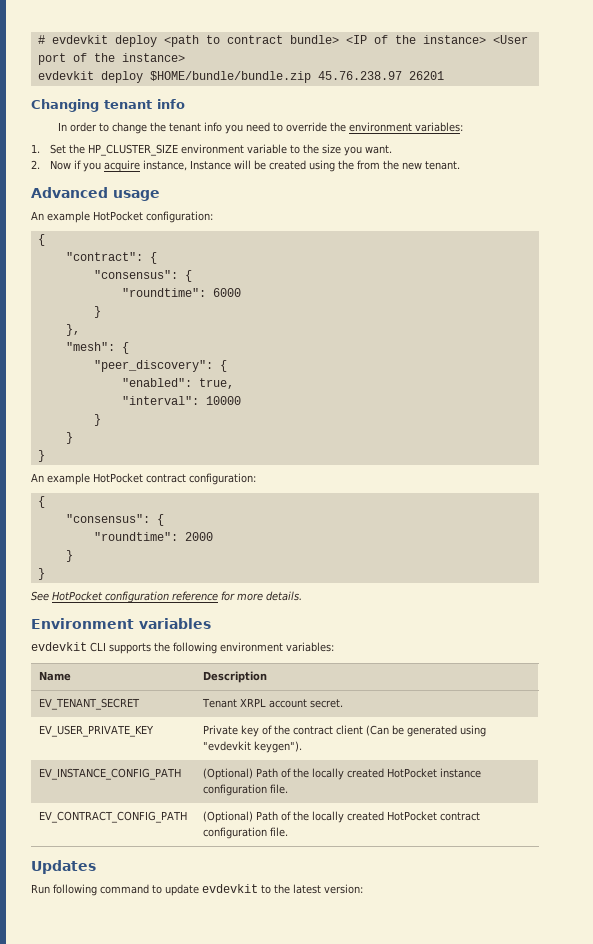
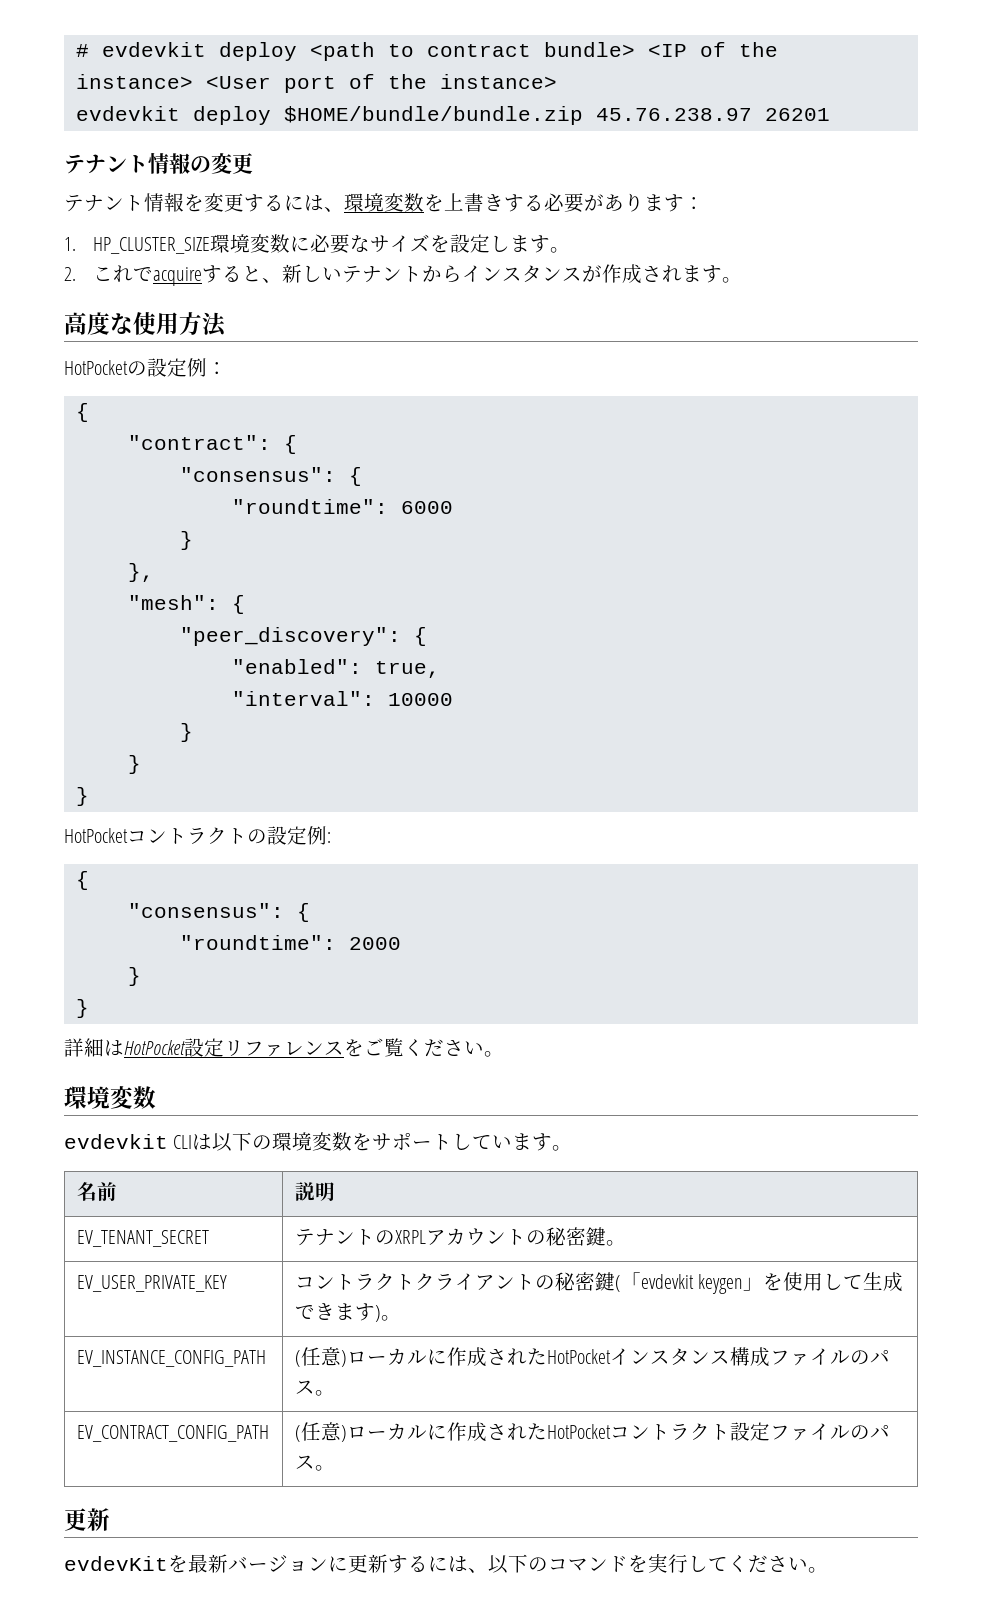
[31,99,185,112] [57,122,463,134] [31,144,393,156] [31,160,461,172] [31,187,160,201] [31,211,213,223] Changing tenant info // In order to change the tenant info you need to override the environment variables: // 1. Set the HP_CLUSTER_SIZE environment variable to the size you want. // 2. Now if you acquire instance, Instance will be created using the from the new tenant. // Advanced usage // An example HotPocket configuration: -> [64,153,253,174] [64,192,704,213] [64,234,570,254] [64,264,742,286] [64,312,227,337] [64,358,227,377] テナント情報の変更 // テナント情報を変更するには、環境変数を上書きする必要があります： // 1. HP_CLUSTER_SIZE環境変数に必要なサイズを設定します。 // 2.これでacquireすると、新しいテナントからインスタンスが作成されます。 // 高度な使用方法 // HotPocketの設定例：
[31,473,256,485] An example HotPocket contract configuration: -> [64,826,331,845] HotPocketコントラクトの設定例:
[31,591,302,603] [31,618,211,629] [31,642,334,654] [38,671,71,681] [202,671,267,683] [38,698,140,710] [201,698,343,708] [38,725,154,737] [202,725,486,737] [202,741,302,753] [38,768,181,780] [202,768,481,780] [202,784,288,796] [38,811,187,823] [202,811,480,823] [202,827,288,839] [31,860,96,874] [31,884,363,896] See HotPocket configuration reference for more details. // Environment variables // evdevkit CLI supports the following environment variables: // Name | Description // EV_TENANT_SECRET | Tenant XRPL account secret. // EV_USER_PRIVATE_KEY | Private key of the contract client (Can be generated using "evdevkit keygen"). // EV_INSTANCE_CONFIG_PATH | (Optional) Path of the locally created HotPocket instance configuration file. // EV_CONTRACT_CONFIG_PATH | (Optional) Path of the locally created HotPocket contract configuration file. // Updates // Run following command to update evdevkit to the latest version: -> [64,1038,504,1057] [64,1086,156,1109] [64,1132,573,1152] [76,1182,117,1201] [294,1182,335,1201] [76,1230,209,1247] [294,1227,626,1246] [76,1275,227,1292] [294,1272,903,1294] [294,1303,401,1322] [76,1350,266,1367] [294,1347,890,1367] [294,1380,335,1396] [76,1425,269,1442] [294,1422,890,1442] [294,1455,335,1471] [64,1508,110,1531] [64,1554,828,1574] 詳細はHotPocket設定リファレンスをご覧ください。 // 環境変数 // evdevkit CLIは以下の環境変数をサポートしています。 // 名前 | 説明 // EV_TENANT_SECRET | テナントのXRPLアカウントの秘密鍵。 // EV_USER_PRIVATE_KEY | コントラクトクライアントの秘密鍵(「evdevkit keygen」を使用して生成できます)。 // EV_INSTANCE_CONFIG_PATH | (任意)ローカルに作成されたHotPocketインスタンス構成ファイルのパス。 // EV_CONTRACT_CONFIG_PATH | (任意)ローカルに作成されたHotPocketコントラクト設定ファイルのパス。 // 更新 // evdevKitを最新バージョンに更新するには、以下のコマンドを実行してください。

